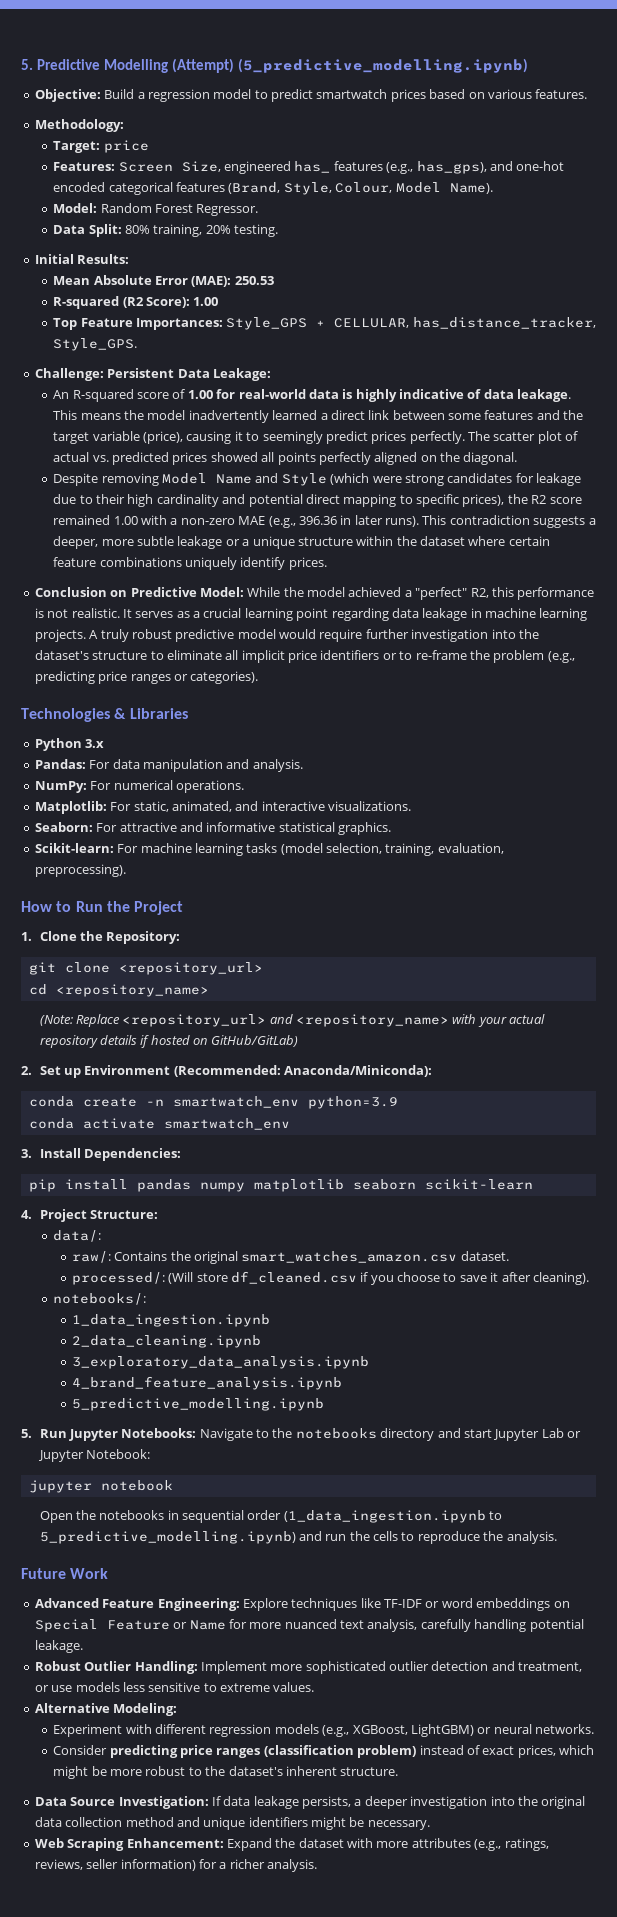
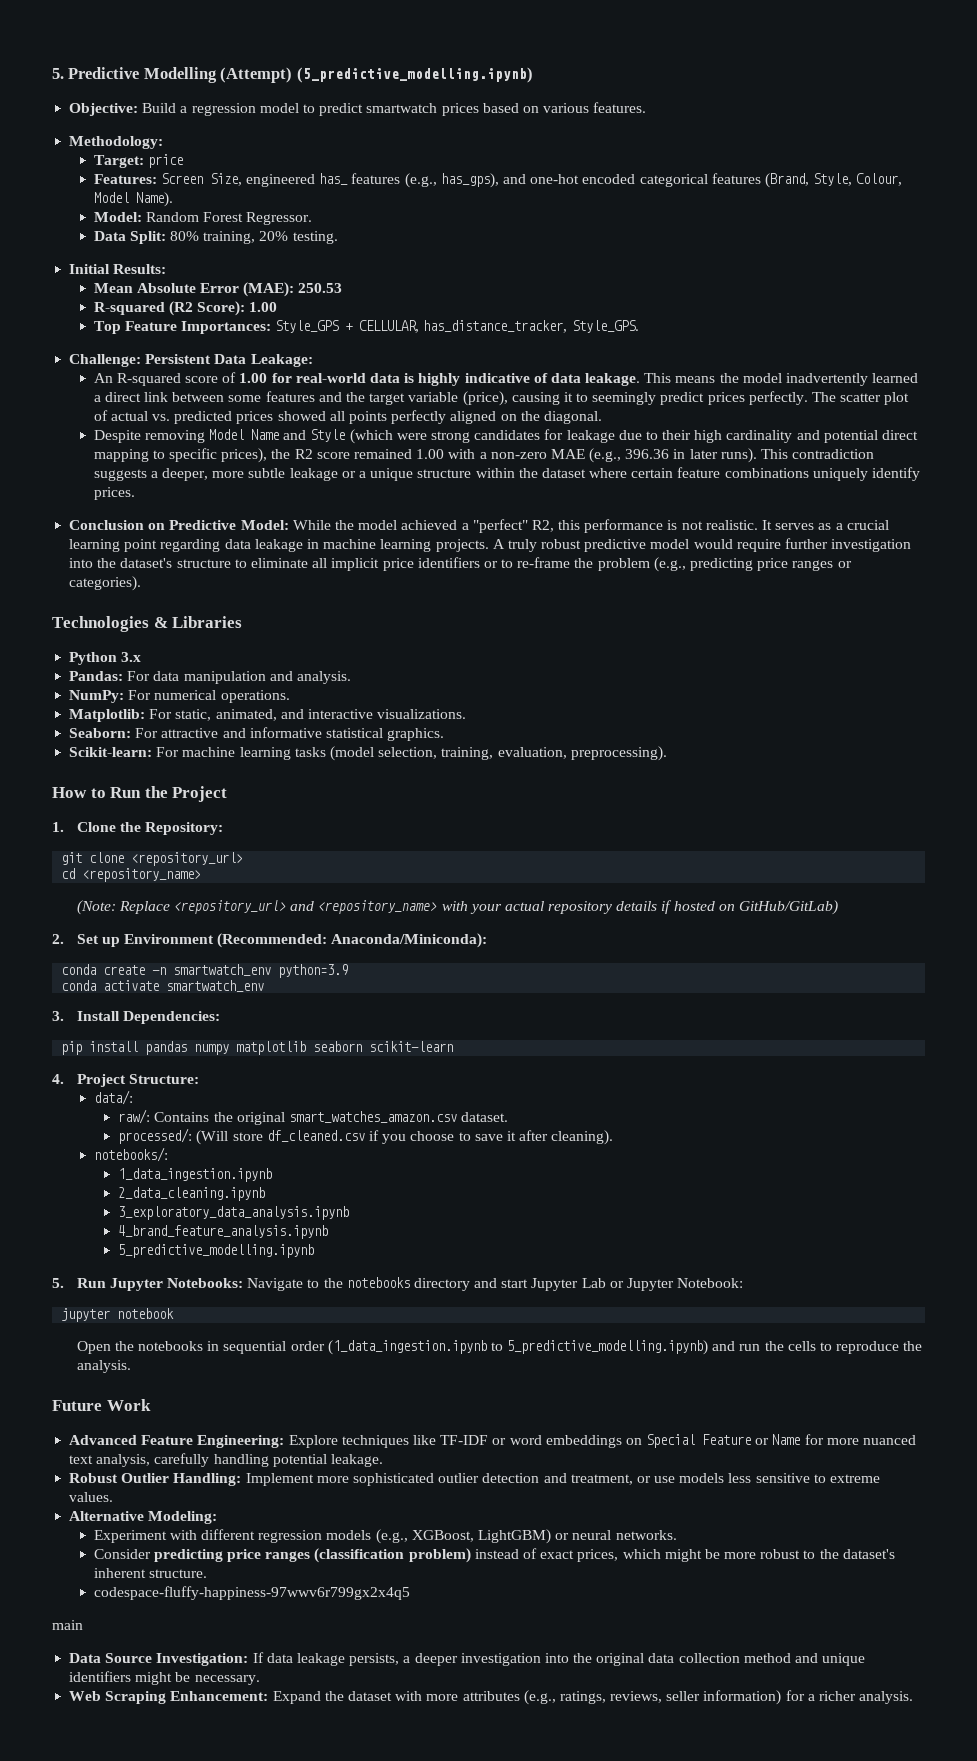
(399, 1771) none -> [93,1586,410,1600] [52,1620,83,1630] // codespace-fluffy-happiness-97wwv6r799gx2x4q5 // main

